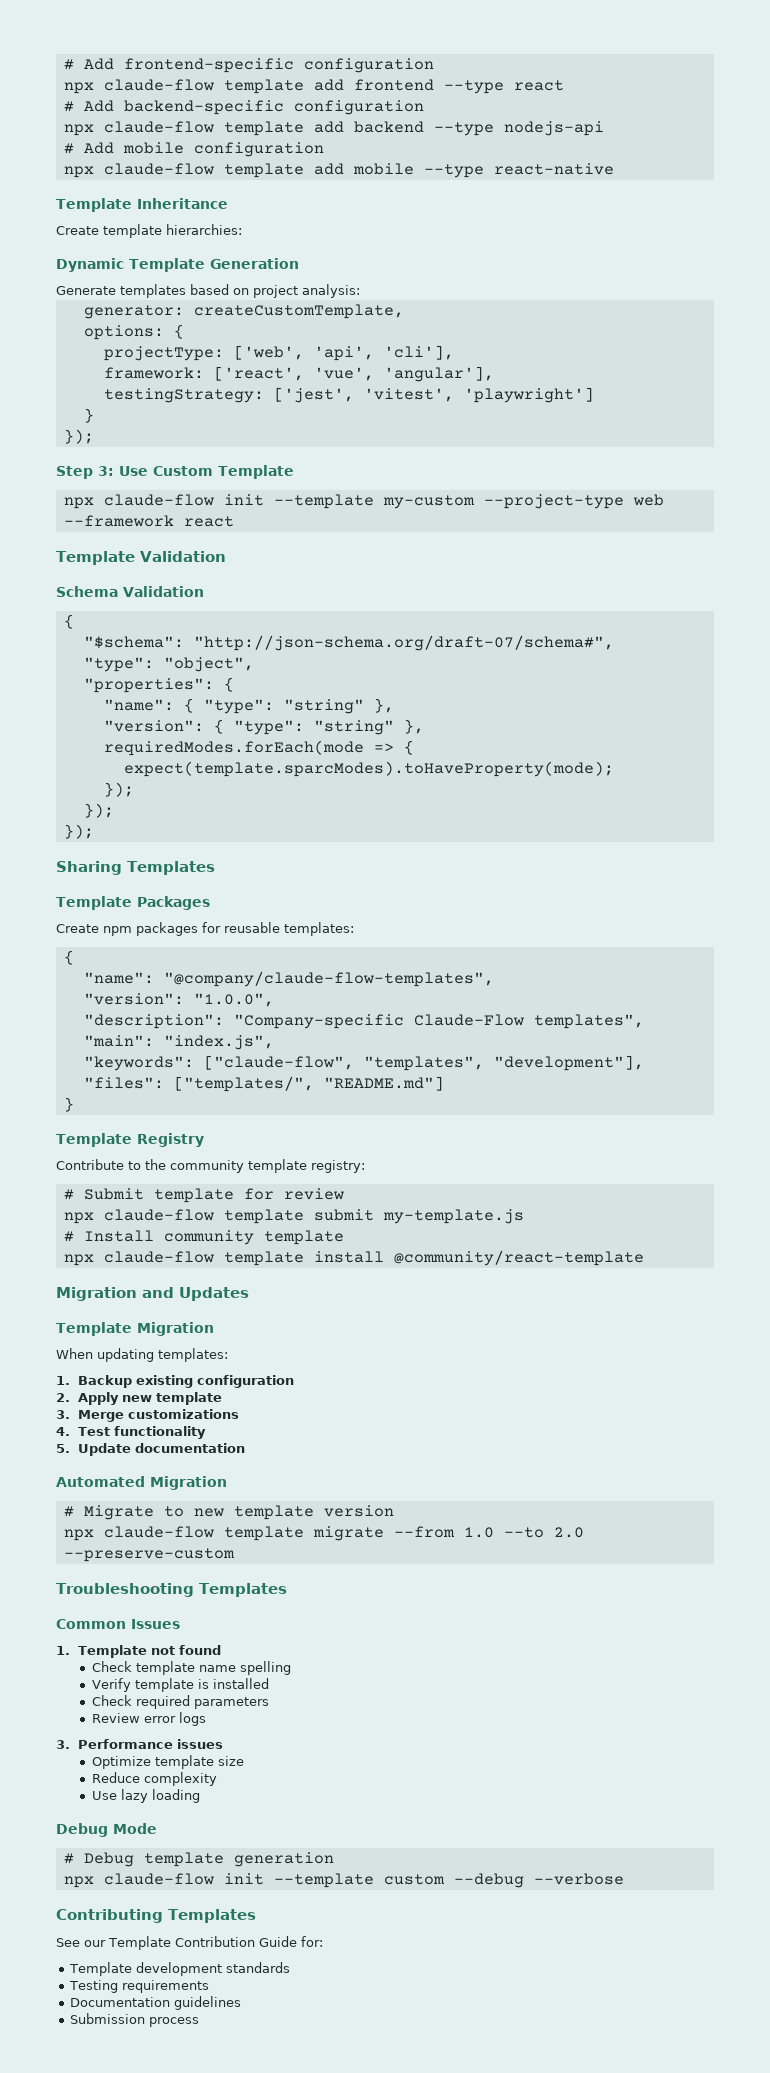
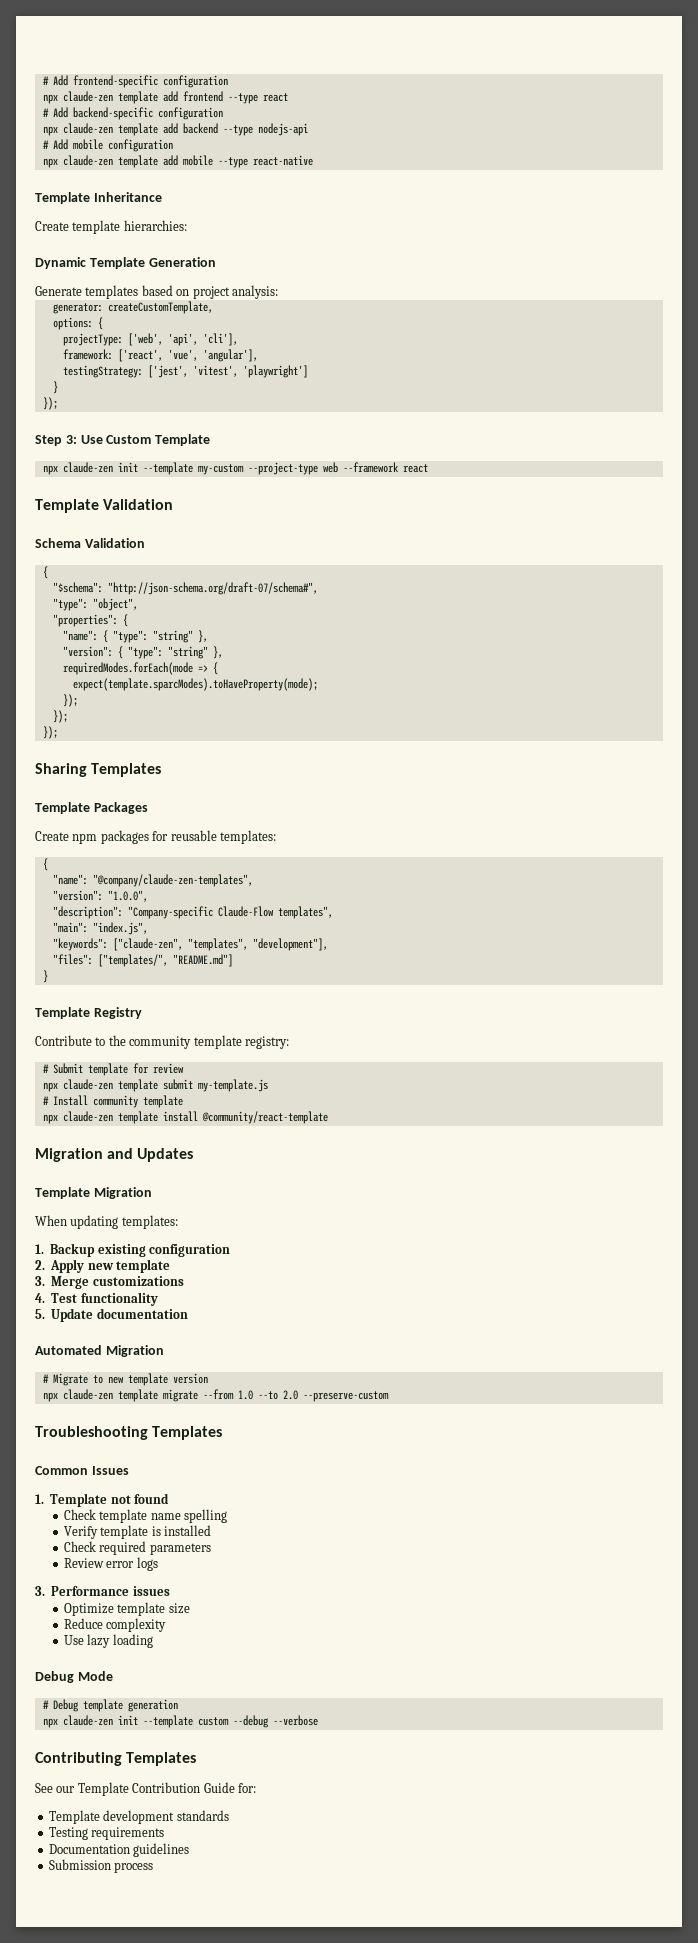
[103,79,214,91] claude-flow -> [62,91,113,102] claude-zen
[103,121,214,133] claude-flow -> [62,123,113,134] claude-zen
[103,163,214,175] claude-flow -> [62,155,113,166] claude-zen
[103,494,214,506] claude-flow -> [62,462,113,473] claude-zen
[163,971,494,987] "@company/claude-flow-templates", -> [92,874,253,887] "@company/claude-zen-templates",
[203,1055,354,1070] ["claude-flow", -> [112,938,183,951] ["claude-zen",
[103,1209,214,1221] claude-flow -> [62,1079,113,1090] claude-zen
[103,1251,214,1263] claude-flow -> [62,1111,113,1122] claude-zen
[103,1526,214,1538] claude-flow -> [62,1389,113,1400] claude-zen
[103,1873,214,1885] claude-flow -> [62,1715,113,1726] claude-zen

